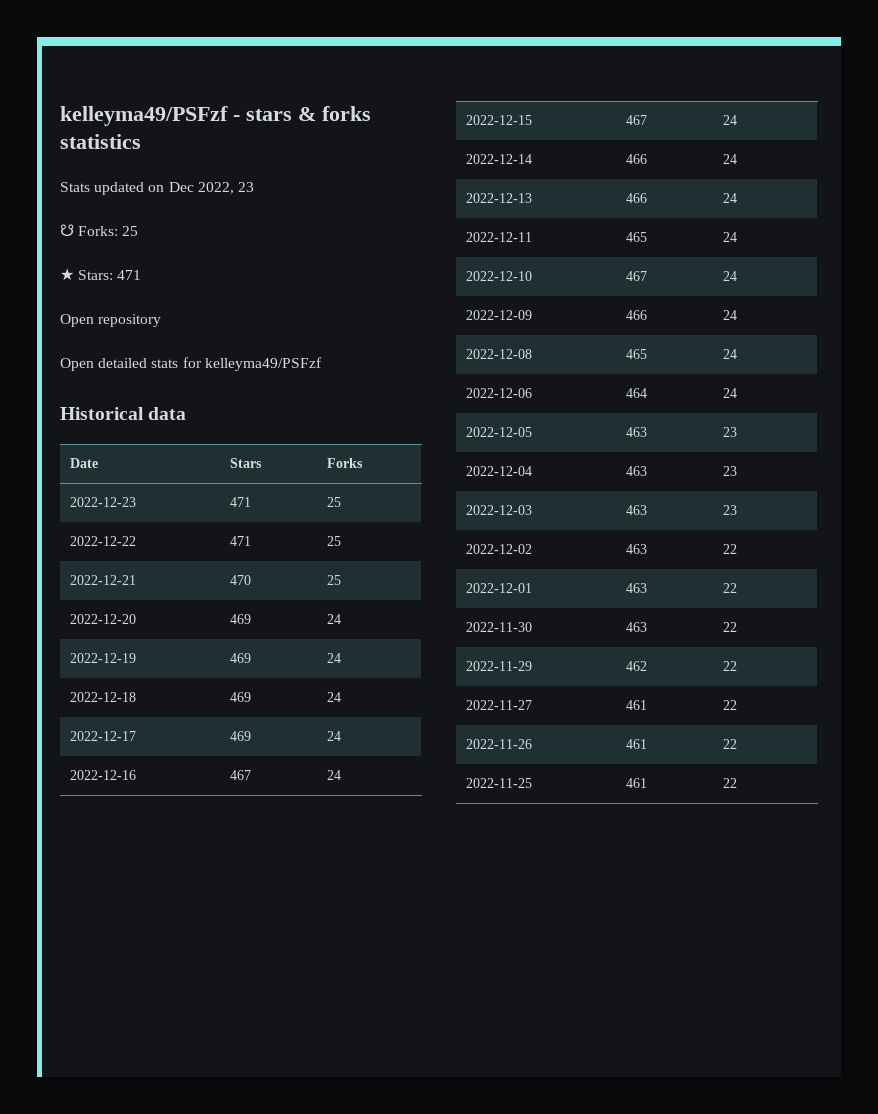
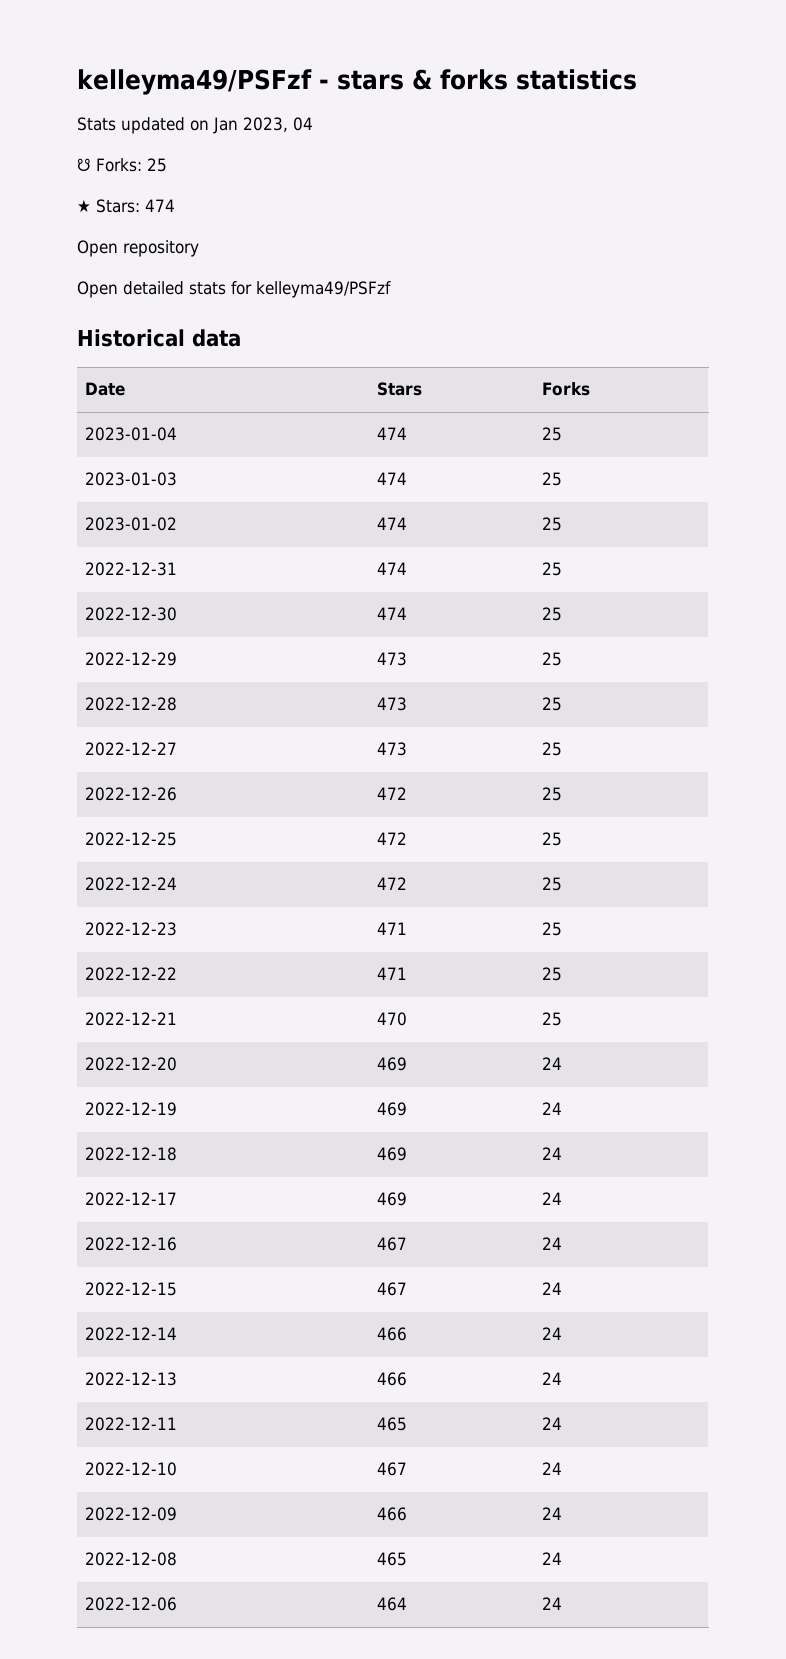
[168,182,254,194] Dec 2022, 23 -> [213,117,313,134] Jan 2023, 04
[117,270,142,280] 471 -> [145,199,175,212] 474
(364, 463) none -> [84,427,177,441] [376,427,407,440] [541,427,562,441] [84,472,177,486] [376,472,407,485] [541,472,562,486] [84,517,177,531] [376,517,407,530] [541,517,562,531] [84,562,177,576] [376,562,407,575] [541,562,562,576] [84,607,177,621] [376,607,407,620] [541,607,562,621] [84,652,177,666] [376,652,407,666] [541,652,562,666] [84,697,177,711] [376,697,407,711] [541,697,562,711] [84,742,177,756] [376,742,407,756] [541,742,562,756] [84,787,177,801] [376,787,407,800] [541,787,562,801] [84,832,177,846] [376,832,407,845] [541,832,562,846] [84,877,177,891] [376,877,407,890] [541,877,562,891] // 2023-01-04 | 474 | 25 // 2023-01-03 | 474 | 25 // 2023-01-02 | 474 | 25 // 2022-12-31 | 474 | 25 // 2022-12-30 | 474 | 25 // 2022-12-29 | 473 | 25 // 2022-12-28 | 473 | 25 // 2022-12-27 | 473 | 25 // 2022-12-26 | 472 | 25 // 2022-12-25 | 472 | 25 // 2022-12-24 | 472 | 25
[466,427,533,437] [626,427,648,437] [723,427,738,437] [466,466,533,476] [626,466,648,476] [723,466,738,476] [466,505,533,515] [626,505,648,515] [723,505,738,515] [466,544,533,554] [626,544,648,554] [723,544,738,554] [466,583,533,593] [626,583,648,593] [723,583,738,593] [466,622,533,632] [626,622,648,632] [723,622,738,632] [466,661,533,671] [626,661,648,671] [723,661,738,671] [466,700,533,710] [626,700,648,710] [723,700,738,710] [466,739,533,749] [626,739,648,749] [723,739,738,749] [466,778,533,788] [626,778,648,788] [723,778,738,788] // 2022-12-05 | 463 | 23 // 2022-12-04 | 463 | 23 // 2022-12-03 | 463 | 23 // 2022-12-02 | 463 | 22 // 2022-12-01 | 463 | 22 // 2022-11-30 | 463 | 22 // 2022-11-29 | 462 | 22 // 2022-11-27 | 461 | 22 // 2022-11-26 | 461 | 22 // 2022-11-25 | 461 | 22 -> (562, 1603) none

